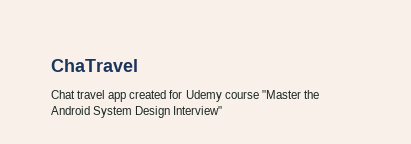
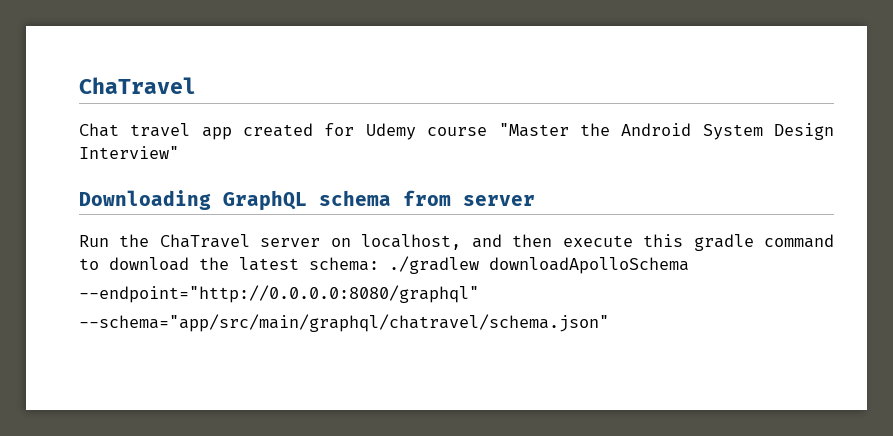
(223, 110) none -> [79,190,535,211] [79,234,835,251] [79,256,689,274] [79,285,479,303] [79,314,609,332] // Downloading GraphQL schema from server // Run the ChaTravel server on localhost, and then execute this gradle command to download the latest schema: ./gradlew downloadApolloSchema // --endpoint="http://0.0.0.0:8080/graphql" // --schema="app/src/main/graphql/chatravel/schema.json"

